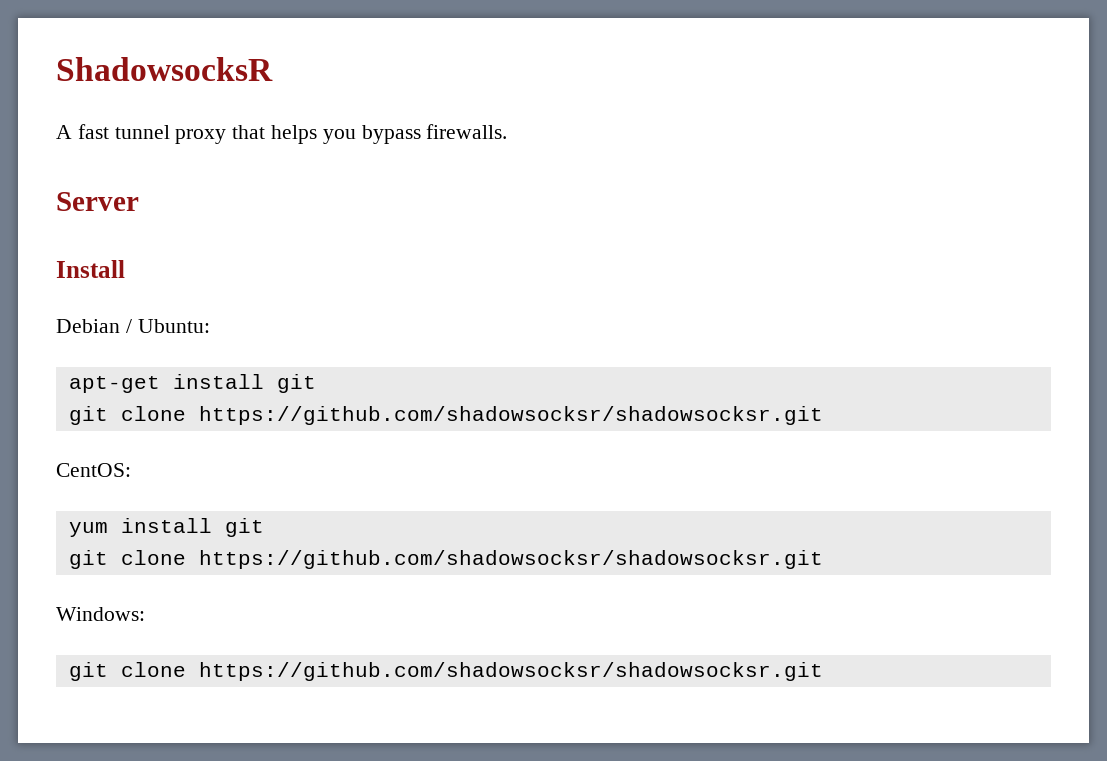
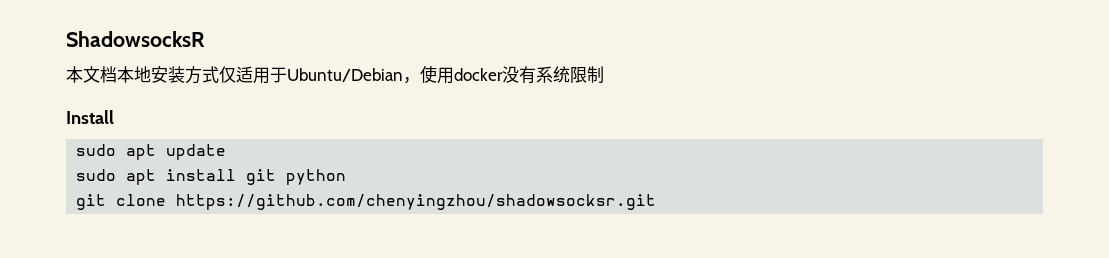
[56,124,508,144] [56,192,139,211] [56,260,125,278] [56,319,210,333] [68,374,316,393] [68,406,823,425] [56,463,131,477] [68,518,264,537] [68,550,823,569] [56,607,145,621] [68,662,823,681] A fast tunnel proxy that helps you bypass firewalls. // Server // Install // Debian / Ubuntu: // apt-get install git // git clone https://github.com/shadowsocksr/shadowsocksr.git // CentOS: // yum install git // git clone https://github.com/shadowsocksr/shadowsocksr.git // Windows: // git clone https://github.com/shadowsocksr/shadowsocksr.git -> [66,65,604,84] [66,110,114,124] [76,144,227,160] [76,169,347,185] [76,194,657,210] 本文档本地安装方式仅适用于Ubuntu/Debian，使用docker没有系统限制 // Install // sudo apt update // sudo apt install git python // git clone https://github.com/chenyingzhou/shadowsocksr.git

